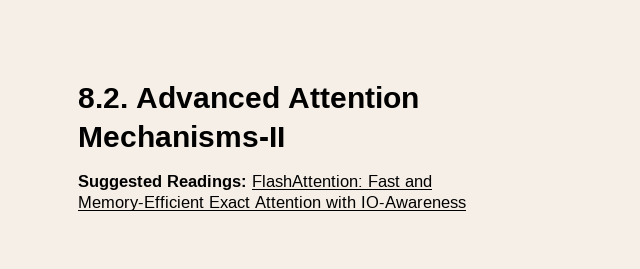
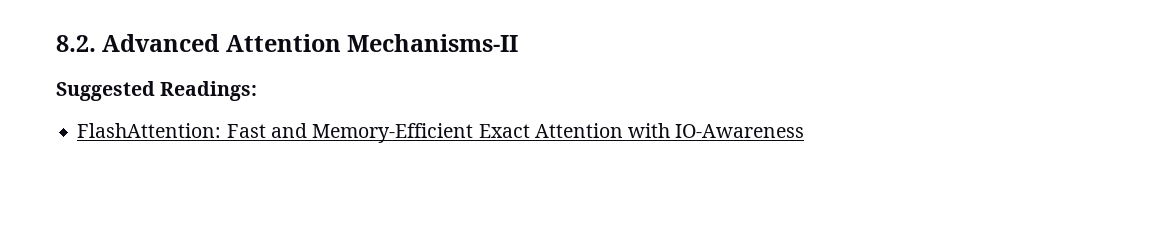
(247, 182) none -> (258, 91) //

